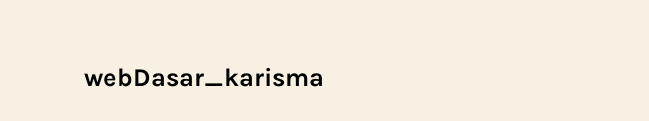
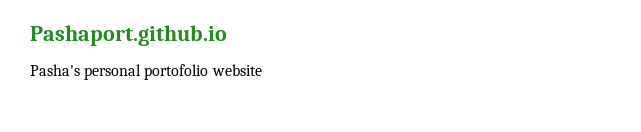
[84,67,324,87] webDasar_karisma -> [30,25,227,46] [30,64,262,80] Pashaport.github.io // Pasha's personal portofolio website

